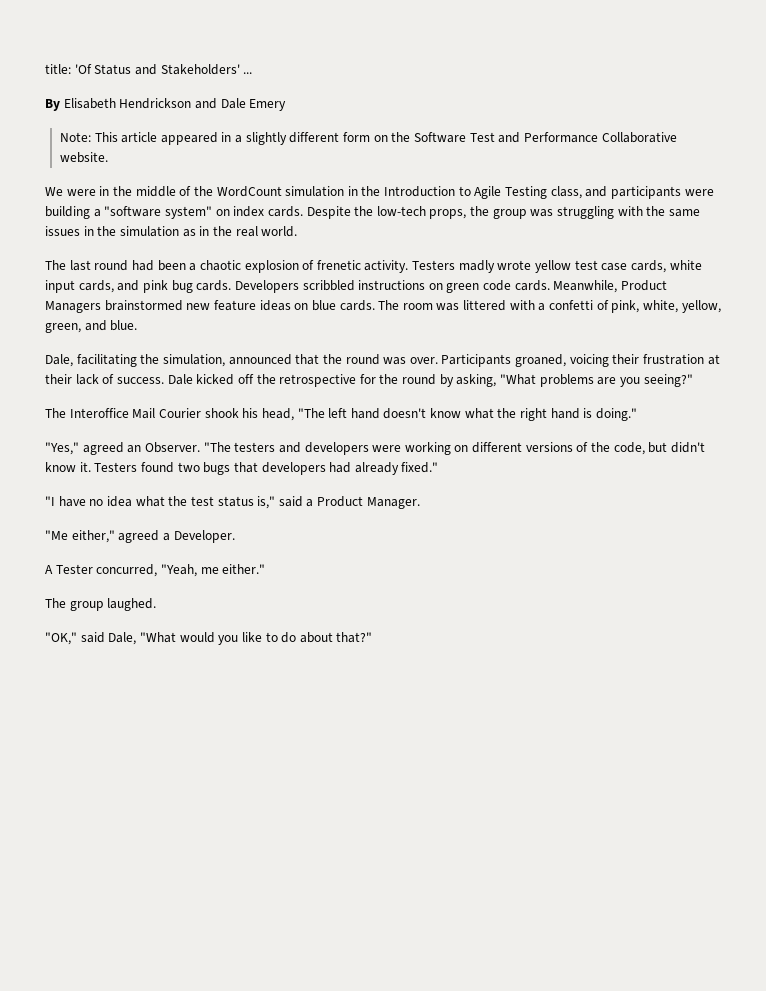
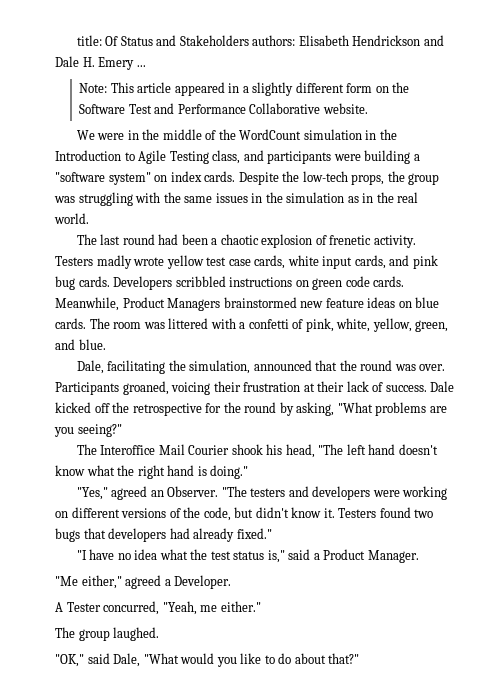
[74,64,92,74] 'Of -> [105,36,119,46] Of
[160,64,253,75] [45,99,60,111] Stakeholders' ... // By -> [179,35,296,46] Stakeholders authors:
(246, 103) none -> [82,57,95,67] H.
(287, 105) none -> [136,65,146,67] ...

